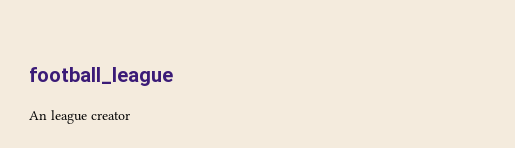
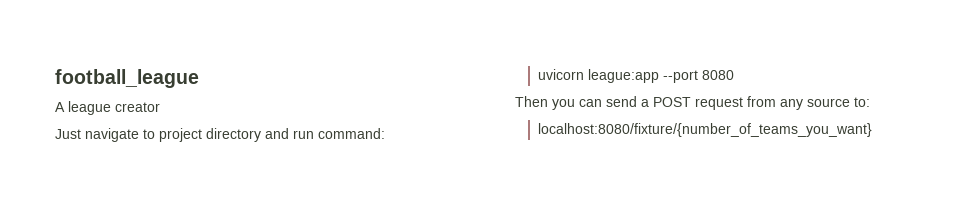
[29,111,47,120] An -> [55,102,65,112] A
(130, 115) none -> [55,128,385,142] [537,69,734,83] [515,96,870,110] [537,123,872,137] // Just navigate to project directory and run command: // uvicorn league:app --port 8080 // Then you can send a POST request from any source to: // localhost:8080/fixture/{number_of_teams_you_want}

